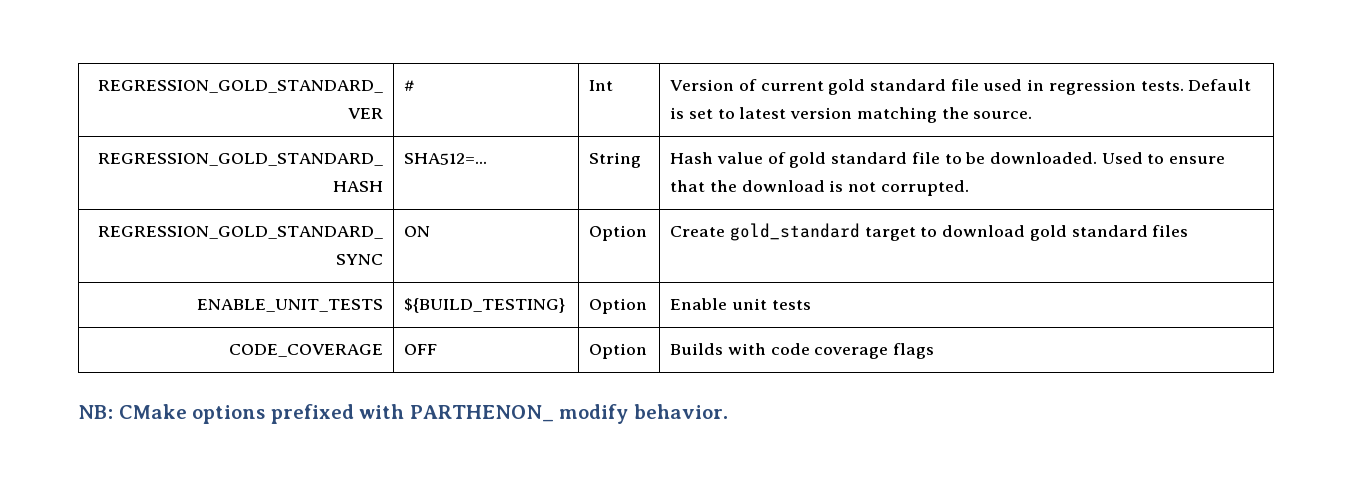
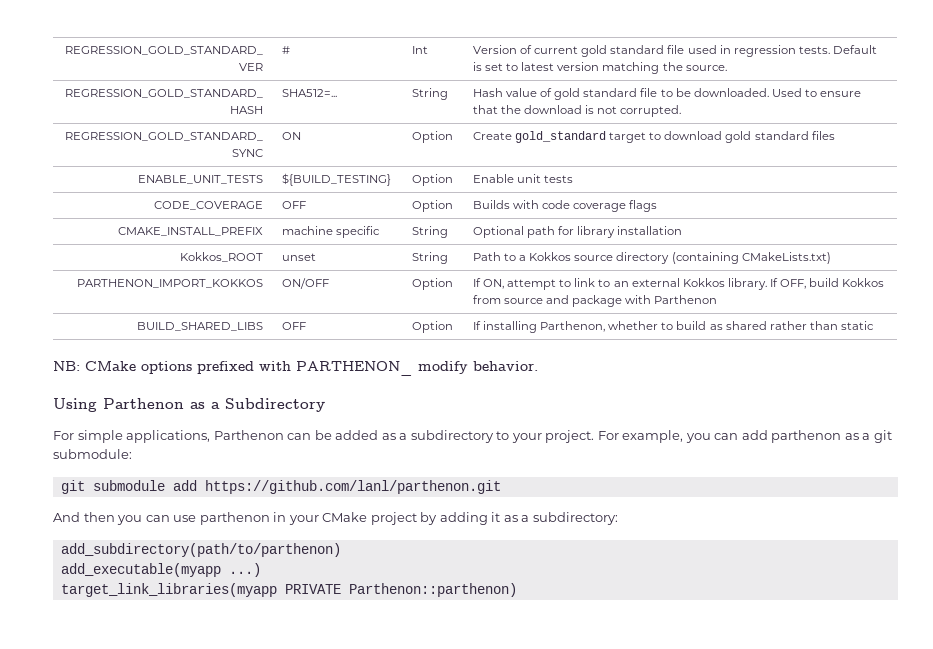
(935, 351) none -> [118,227,264,236] [281,226,381,238] [411,226,448,238] [472,226,683,238] [180,252,264,262] [281,253,316,261] [411,252,448,264] [472,252,831,264] [77,279,264,288] [281,278,329,289] [411,278,453,290] [472,278,885,290] [472,295,718,307] [137,322,264,331] [281,322,306,330] [411,321,453,333] [472,321,874,333] // CMAKE_INSTALL_PREFIX | machine specific | String | Optional path for library installation // Kokkos_ROOT | unset | String | Path to a Kokkos source directory (containing CMakeLists.txt) // PARTHENON_IMPORT_KOKKOS | ON/OFF | Option | If ON, attempt to link to an external Kokkos library. If OFF, build Kokkos from source and package with Parthenon // BUILD_SHARED_LIBS | OFF | Option | If installing Parthenon, whether to build as shared rather than static
(728, 411) none -> [53,398,325,412] [53,430,892,443] [53,449,132,459] [60,480,501,494] [53,512,618,525] [60,543,341,557] [60,563,261,577] [60,583,517,597] // Using Parthenon as a Subdirectory // For simple applications, Parthenon can be added as a subdirectory to your project. For example, you can add parthenon as a git submodule: // git submodule add https://github.com/lanl/parthenon.git // And then you can use parthenon in your CMake project by adding it as a subdirectory: // add_subdirectory(path/to/parthenon) // add_executable(myapp ...) // target_link_libraries(myapp PRIVATE Parthenon::parthenon)

